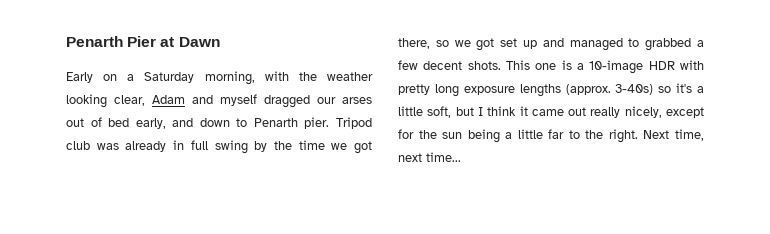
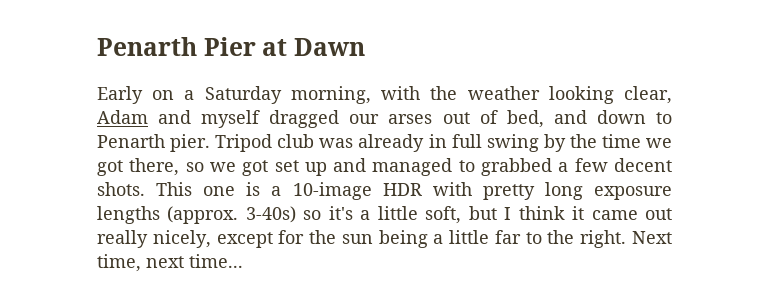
[108,118,166,129] bed early, -> [506,110,544,128] bed,

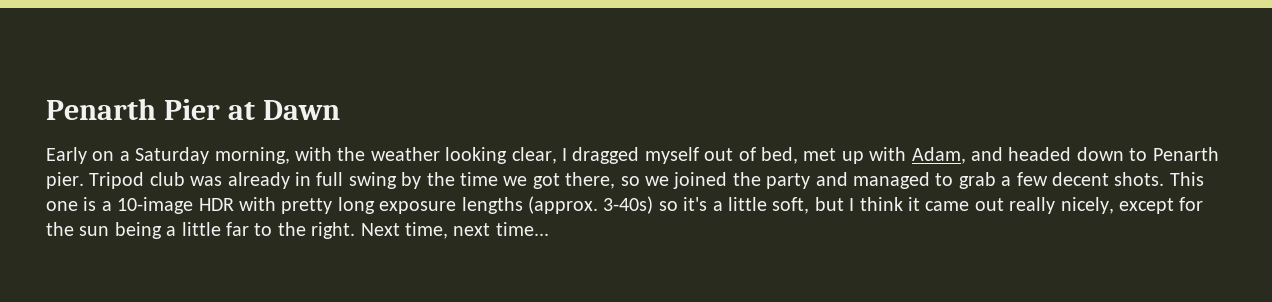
[97,110,587,128] Adam and myself dragged our arses out of bed, and -> [561,147,1072,164] I dragged myself out of bed, met up with Adam, and headed
[242,160,327,176] got set up -> [673,172,811,189] joined the party
[481,158,553,176] grabbed -> [958,172,996,189] grab

